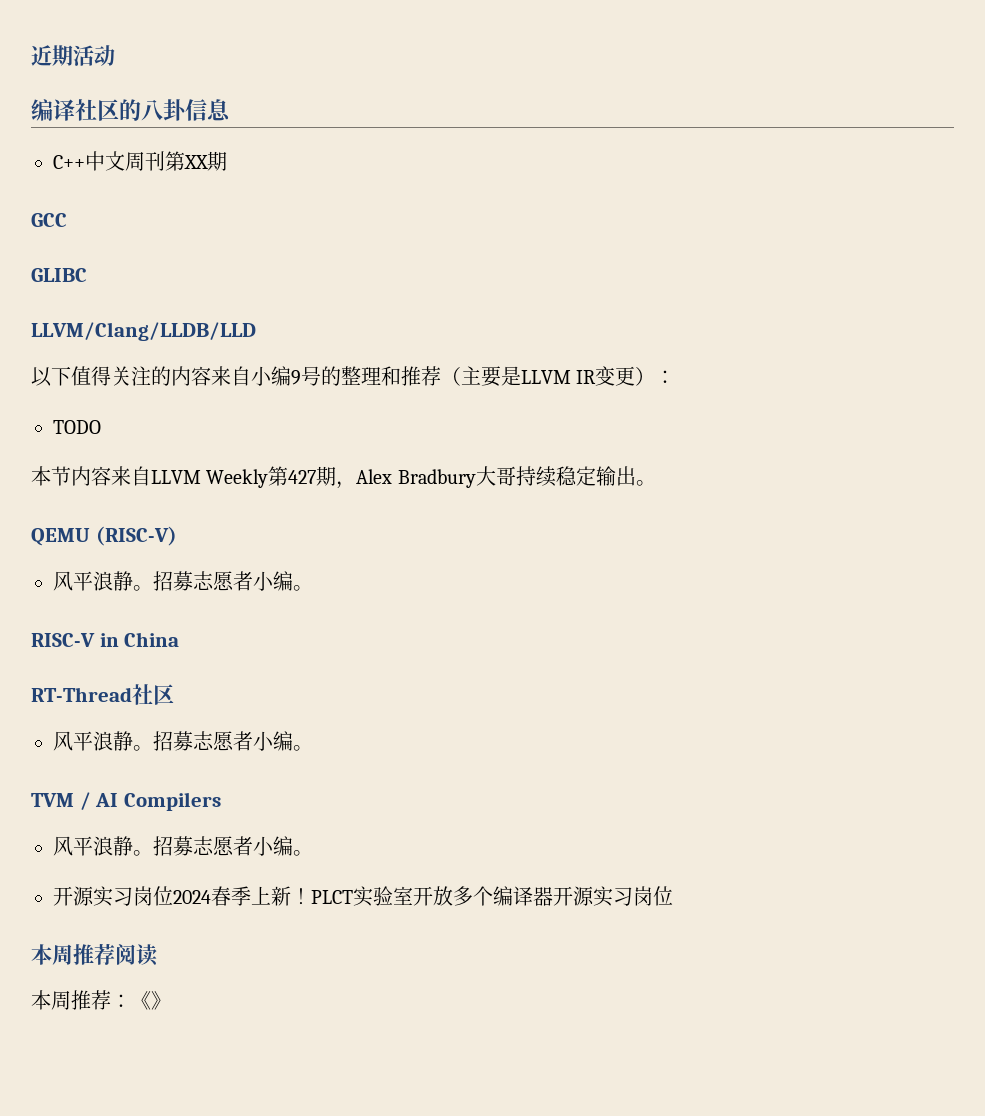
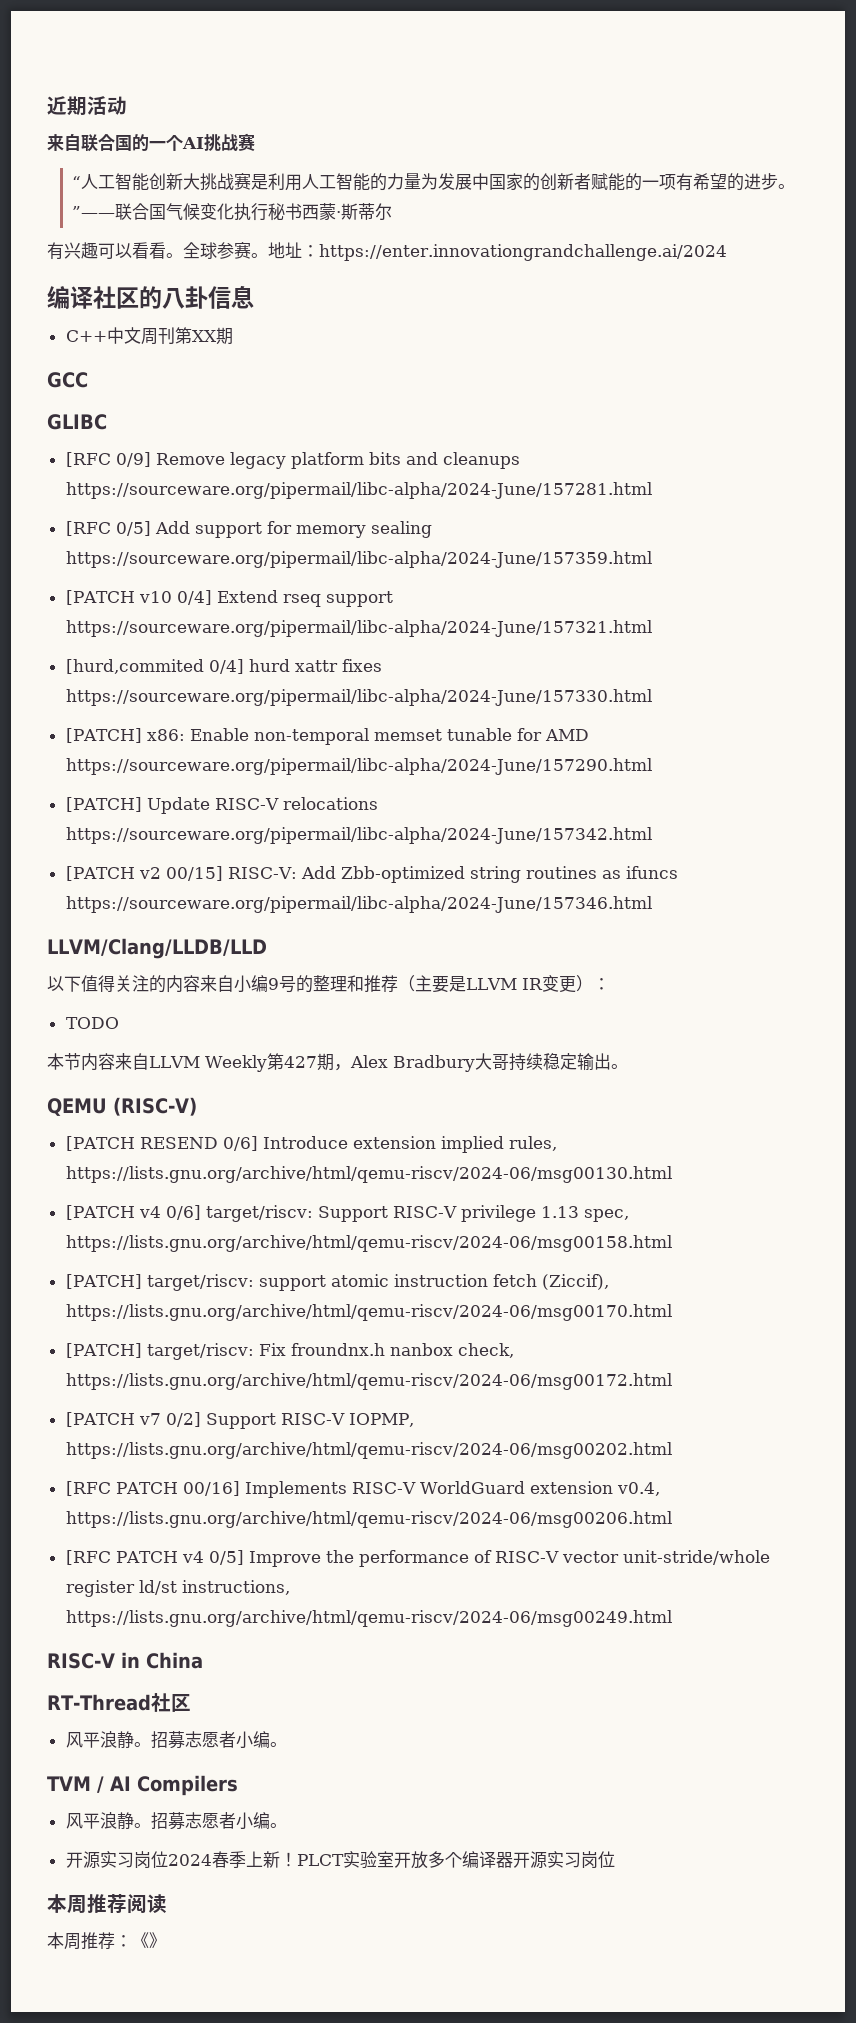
(115, 55) none -> [47,133,255,152] [71,172,795,191] [71,203,392,221] [47,241,727,261] // 来自联合国的一个AI挑战赛 // “人工智能创新大挑战赛是利用人工智能的力量为发展中国家的创新者赋能的一项有希望的进步。”——联合国气候变化执行秘书西蒙·斯蒂尔 // 有兴趣可以看看。全球参赛。地址：https://enter.innovationgrandchallenge.ai/2024
(87, 275) none -> [65,452,520,469] [65,482,652,499] [65,521,432,538] [65,551,652,568] [65,590,393,607] [65,620,652,637] [65,659,382,674] [65,689,652,706] [65,728,589,745] [65,758,652,775] [65,797,378,814] [65,827,652,844] [65,866,678,883] [65,896,652,913] // [RFC 0/9] Remove legacy platform bits and cleanups https://sourceware.org/pipermail/libc-alpha/2024-June/157281.html // [RFC 0/5] Add support for memory sealing https://sourceware.org/pipermail/libc-alpha/2024-June/157359.html // [PATCH v10 0/4] Extend rseq support https://sourceware.org/pipermail/libc-alpha/2024-June/157321.html // [hurd,commited 0/4] hurd xattr fixes https://sourceware.org/pipermail/libc-alpha/2024-June/157330.html // [PATCH] x86: Enable non-temporal memset tunable for AMD https://sourceware.org/pipermail/libc-alpha/2024-June/157290.html // [PATCH] Update RISC-V relocations https://sourceware.org/pipermail/libc-alpha/2024-June/157342.html // [PATCH v2 00/15] RISC-V: Add Zbb-optimized string routines as ifuncs https://sourceware.org/pipermail/libc-alpha/2024-June/157346.html
[53,571,313,591] 风平浪静。招募志愿者小编。 -> [65,1136,557,1153] [65,1166,672,1183] [65,1205,629,1222] [65,1235,672,1252] [65,1274,609,1291] [65,1304,672,1321] [65,1343,514,1360] [65,1373,672,1390] [65,1412,414,1429] [65,1442,672,1459] [65,1481,660,1498] [65,1511,672,1528] [65,1550,770,1567] [65,1580,290,1597] [65,1610,672,1627] [PATCH RESEND 0/6] Introduce extension implied rules, https://lists.gnu.org/archive/html/qemu-riscv/2024-06/msg00130.html // [PATCH v4 0/6] target/riscv: Support RISC-V privilege 1.13 spec, https://lists.gnu.org/archive/html/qemu-riscv/2024-06/msg00158.html // [PATCH] target/riscv: support atomic instruction fetch (Ziccif), https://lists.gnu.org/archive/html/qemu-riscv/2024-06/msg00170.html // [PATCH] target/riscv: Fix froundnx.h nanbox check, https://lists.gnu.org/archive/html/qemu-riscv/2024-06/msg00172.html // [PATCH v7 0/2] Support RISC-V IOPMP, https://lists.gnu.org/archive/html/qemu-riscv/2024-06/msg00202.html // [RFC PATCH 00/16] Implements RISC-V WorldGuard extension v0.4, https://lists.gnu.org/archive/html/qemu-riscv/2024-06/msg00206.html // [RFC PATCH v4 0/5] Improve the performance of RISC-V vector unit-stride/whole register ld/st instructions, https://lists.gnu.org/archive/html/qemu-riscv/2024-06/msg00249.html

